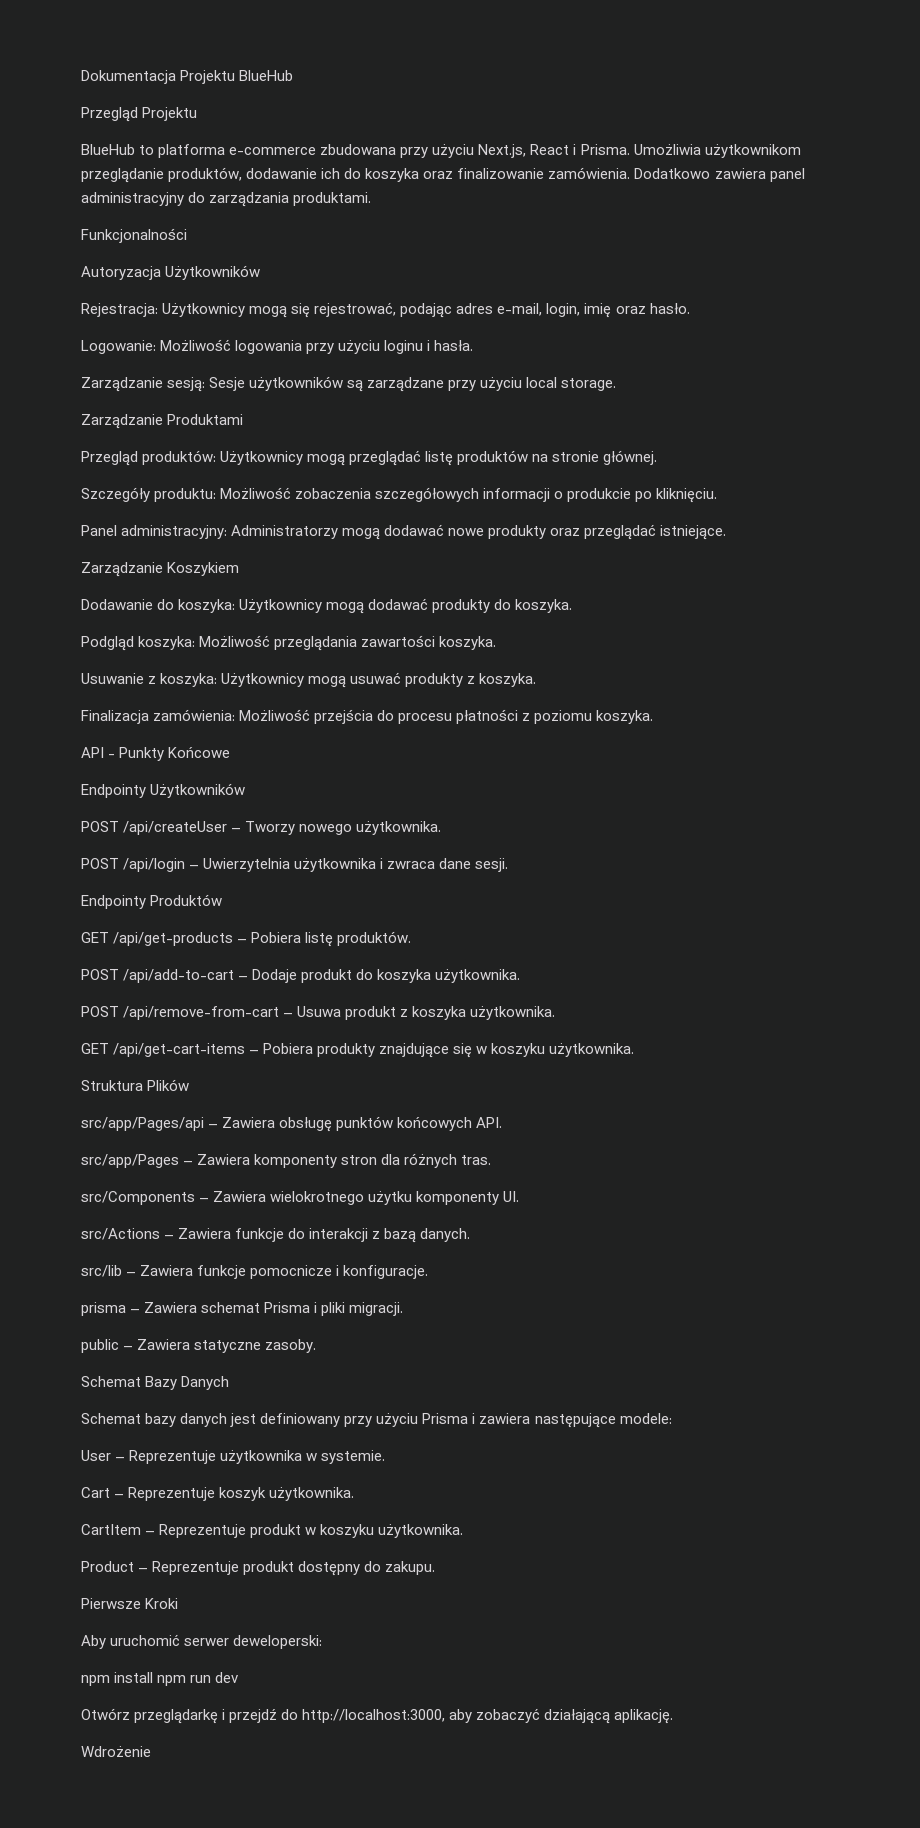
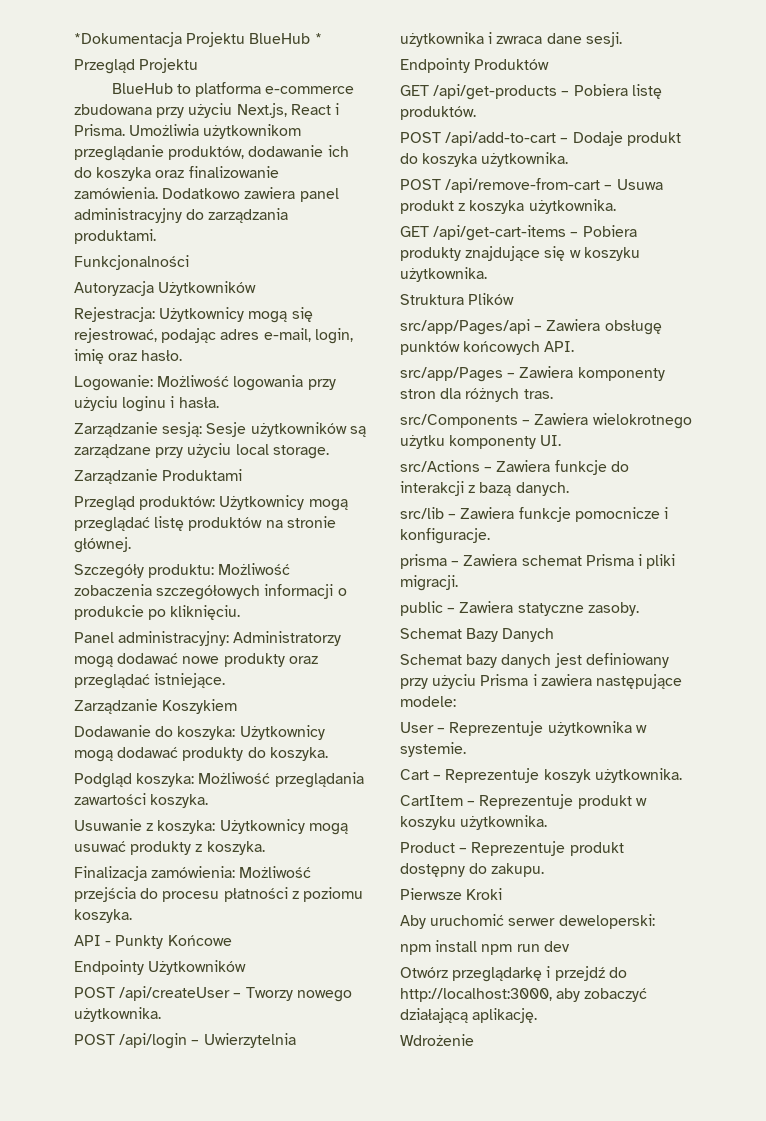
[81,70,176,84] Dokumentacja -> [74,32,182,47] *Dokumentacja
(294, 75) none -> [314,33,322,44] *

